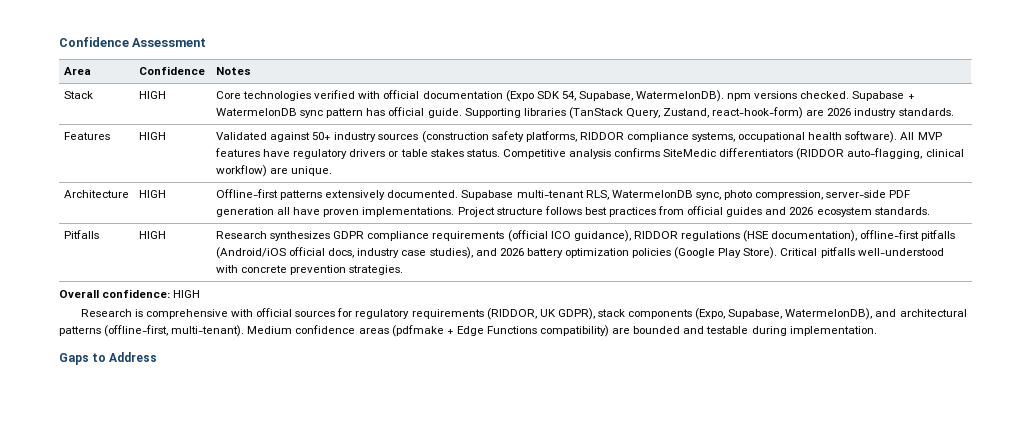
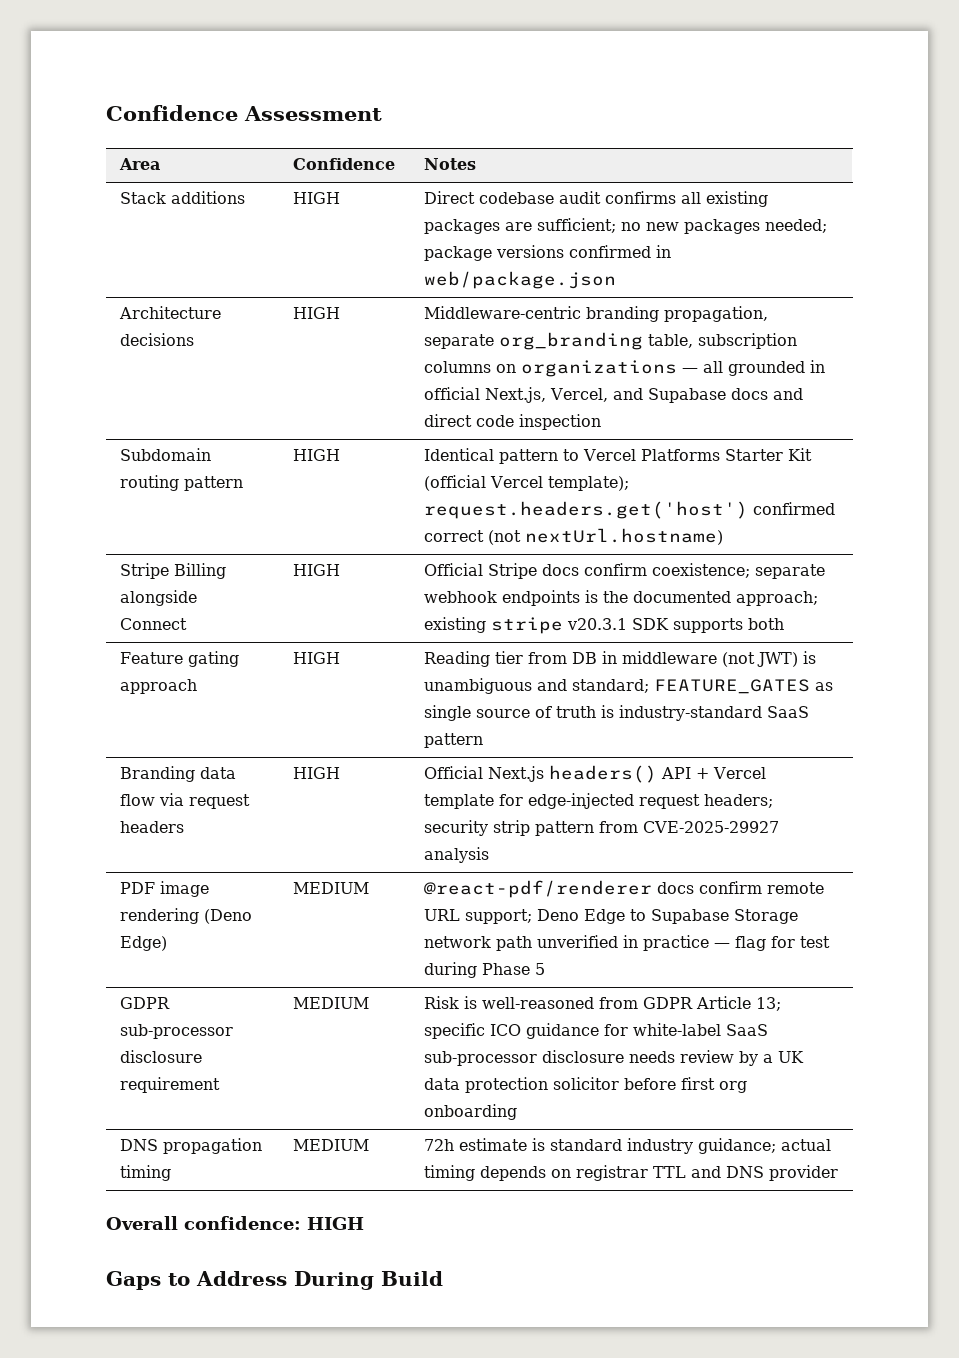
[138,91,166,99] [215,90,915,102] [215,107,954,119] [63,132,110,140] [138,132,166,140] [215,131,942,143] [214,148,964,160] [215,165,333,177] [63,190,129,198] [138,190,166,198] [215,189,911,200] [215,206,930,217] [63,230,99,239] [138,231,166,239] [215,230,956,242] [215,247,944,259] [215,265,404,275] [59,289,201,298] [80,308,967,320] [59,325,877,337] | HIGH | Core technologies verified with official documentation (Expo SDK 54, Supabase, WatermelonDB). npm versions checked. Supabase + WatermelonDB sync pattern has official guide. Supporting libraries (TanStack Query, Zustand, react-hook-form) are 2026 industry standards. // Features | HIGH | Validated against 50+ industry sources (construction safety platforms, RIDDOR compliance systems, occupational health software). All MVP features have regulatory drivers or table stakes status. Competitive analysis confirms SiteMedic differentiators (RIDDOR auto-flagging, clinical workflow) are unique. // Architecture | HIGH | Offline-first patterns extensively documented. Supabase multi-tenant RLS, WatermelonDB sync, photo compression, server-side PDF generation all have proven implementations. Project structure follows best practices from official guides and 2026 ecosystem standards. // Pitfalls | HIGH | Research synthesizes GDPR compliance requirements (official ICO guidance), RIDDOR regulations (HSE documentation), offline-first pitfalls (Android/iOS official docs, industry case studies), and 2026 battery optimization policies (Google Play Store). Critical pitfalls well-understood with concrete prevention strategies. // Overall confidence: HIGH // Research is comprehensive with official sources for regulatory requirements (RIDDOR, UK GDPR), stack components (Expo, Supabase, WatermelonDB), and architectural patterns (offline-first, multi-tenant). Medium confidence areas (pdfmake + Edge Functions compatibility) are bounded and testable during implementation. -> [171,191,246,204] [293,192,341,204] [424,191,769,207] [424,218,828,234] [424,245,672,261] [424,271,617,289] [119,306,222,319] [120,333,195,346] [293,307,341,319] [424,306,769,322] [424,332,798,350] [424,360,826,377] [424,387,803,403] [424,414,602,430] [120,448,212,461] [120,475,244,491] [293,449,341,461] [424,448,812,464] [424,475,629,491] [424,501,836,519] [424,528,724,545] [120,563,227,579] [120,590,198,606] [120,618,188,630] [293,564,341,576] [424,563,826,579] [424,590,819,606] [424,617,785,634] [120,651,239,667] [120,679,198,694] [293,652,341,664] [424,651,817,667] [424,678,834,694] [424,705,810,721] [424,733,484,748] [120,766,237,782] [120,793,251,809] [120,821,185,833] [293,767,341,779] [424,765,767,783] [424,793,774,809] [424,820,780,836] [424,847,490,863] [120,881,210,897] [120,908,253,924] [120,936,168,951] [293,882,370,894] [424,880,825,898] [424,909,799,924] [424,935,831,951] [424,962,546,978] [120,997,171,1009] [120,1024,234,1039] [120,1050,203,1063] [120,1077,221,1093] [293,997,370,1009] [424,996,782,1011] [424,1023,769,1039] [424,1050,805,1066] [424,1077,748,1093] [424,1104,518,1120] [120,1138,263,1154] [120,1165,172,1181] [293,1139,370,1151] [424,1138,832,1154] [424,1165,839,1181] [106,1216,364,1230] additions | HIGH | Direct codebase audit confirms all existing packages are sufficient; no new packages needed; package versions confirmed in web/package.json // Architecture decisions | HIGH | Middleware-centric branding propagation, separate org_branding table, subscription columns on organizations — all grounded in official Next.js, Vercel, and Supabase docs and direct code inspection // Subdomain routing pattern | HIGH | Identical pattern to Vercel Platforms Starter Kit (official Vercel template); request.headers.get('host') confirmed correct (not nextUrl.hostname) // Stripe Billing alongside Connect | HIGH | Official Stripe docs confirm coexistence; separate webhook endpoints is the documented approach; existing stripe v20.3.1 SDK supports both // Feature gating approach | HIGH | Reading tier from DB in middleware (not JWT) is unambiguous and standard; FEATURE_GATES as single source of truth is industry-standard SaaS pattern // Branding data flow via request headers | HIGH | Official Next.js headers() API + Vercel template for edge-injected request headers; security strip pattern from CVE-2025-29927 analysis // PDF image rendering (Deno Edge) | MEDIUM | @react-pdf/renderer docs confirm remote URL support; Deno Edge to Supabase Storage network path unverified in practice — flag for test during Phase 5 // GDPR sub-processor disclosure requirement | MEDIUM | Risk is well-reasoned from GDPR Article 13; specific ICO guidance for white-label SaaS sub-processor disclosure needs review by a UK data protection solicitor before first org onboarding // DNS propagation timing | MEDIUM | 72h estimate is standard industry guidance; actual timing depends on registrar TTL and DNS provider // Overall confidence: HIGH
(158, 357) none -> [294,1271,443,1290] During Build

